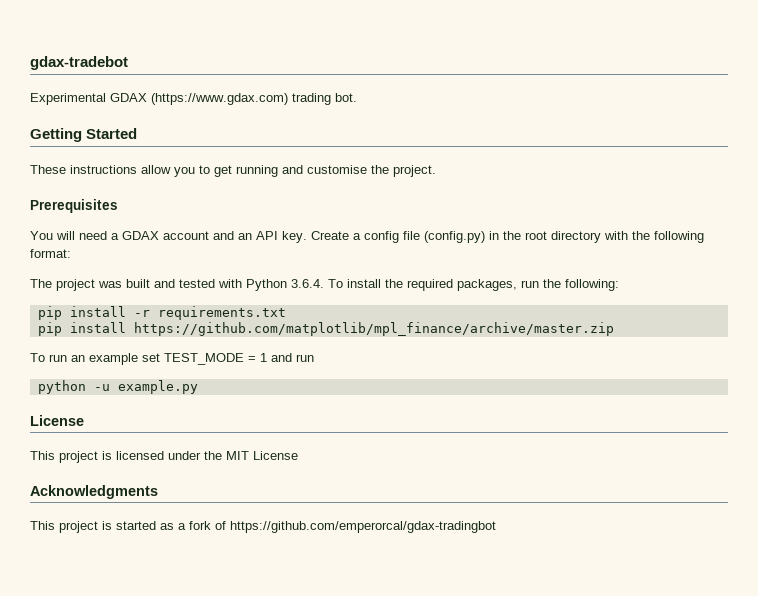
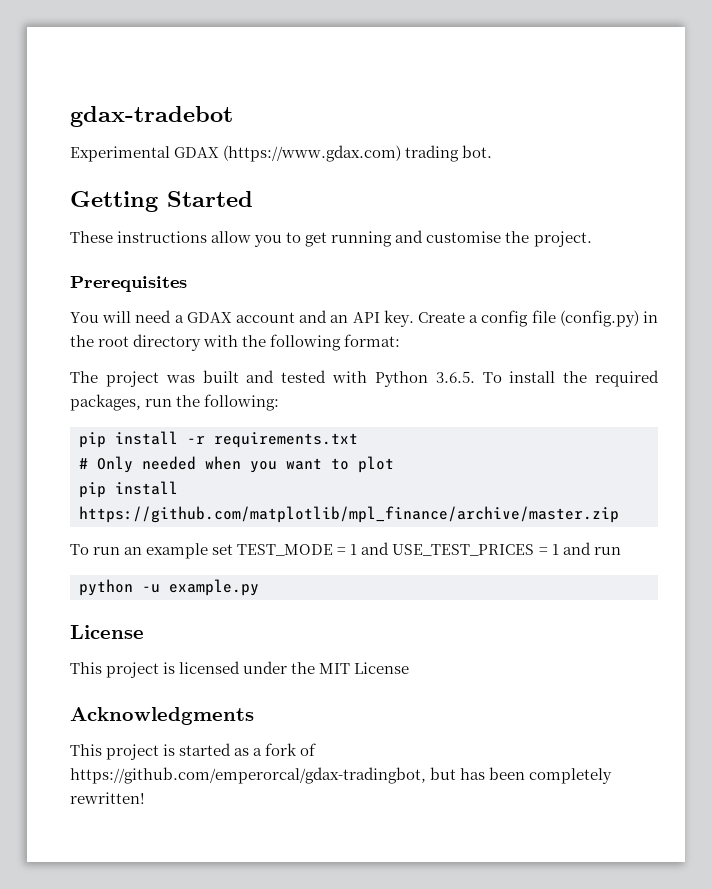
[291,279,324,288] 3.6.4. -> [435,371,475,383] 3.6.5.
(286, 313) none -> [79,456,394,473] // # Only needed when you want to plot
(292, 357) none -> [392,542,591,556] USE_TEST_PRICES = 1 and
[230,521,496,533] https://github.com/emperorcal/gdax-tradingbot -> [70,767,613,784] [70,792,145,804] https://github.com/emperorcal/gdax-tradingbot, but has been completely rewritten!

